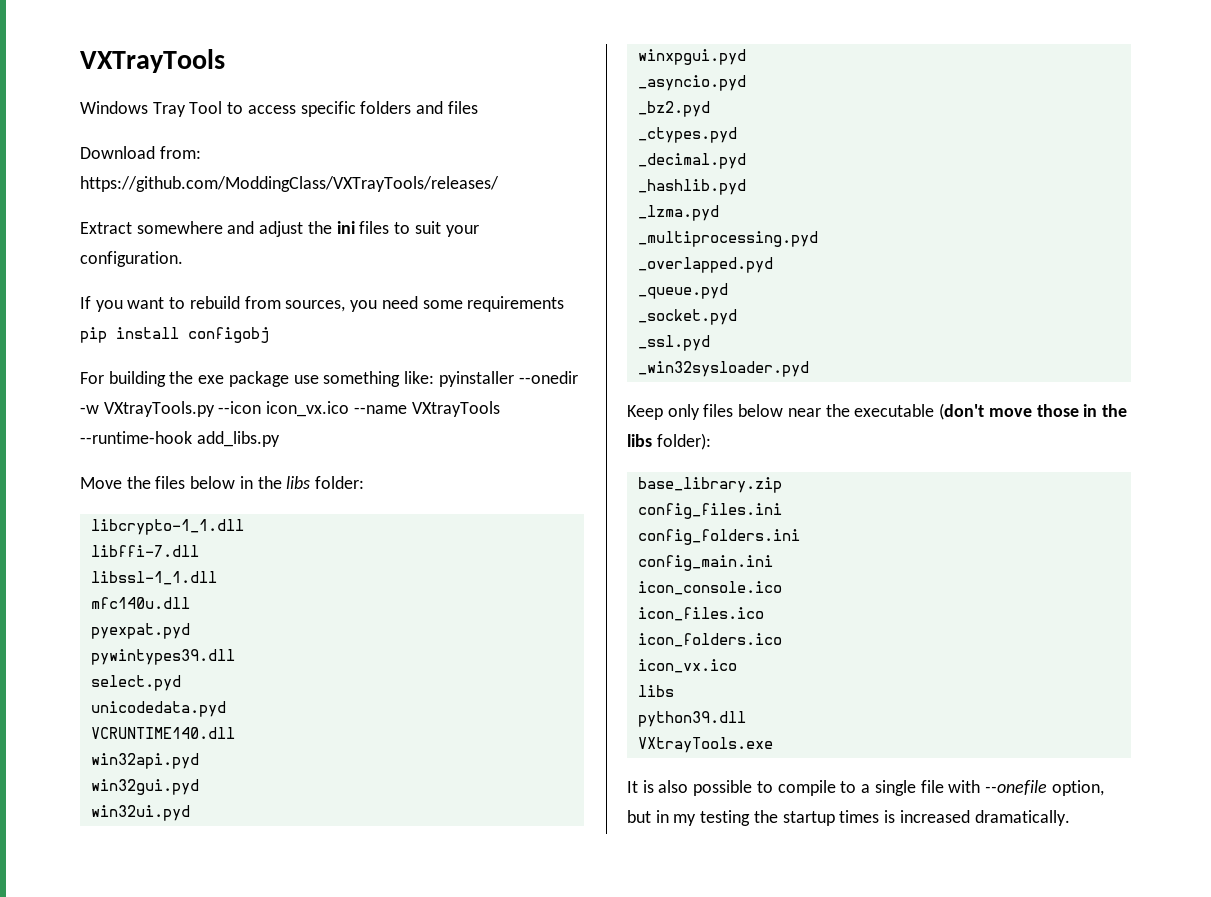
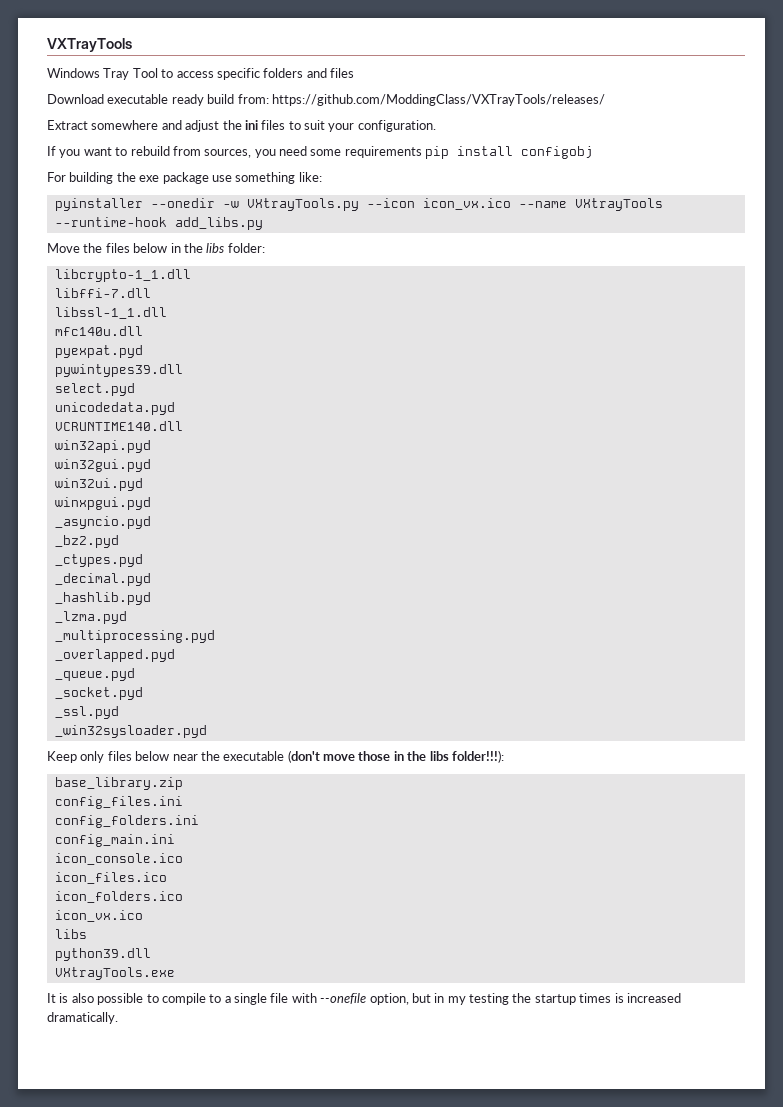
(155, 152) none -> [107,94,235,106] executable ready build
(435, 377) none -> (322, 177) //
[656,433,711,450] folder): -> [451,750,504,763] folder!!!):

